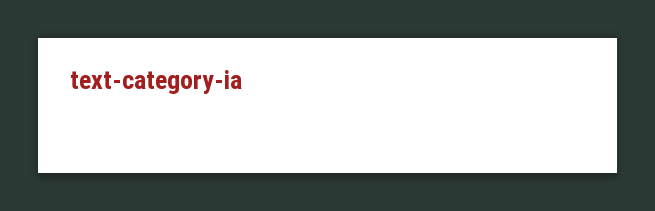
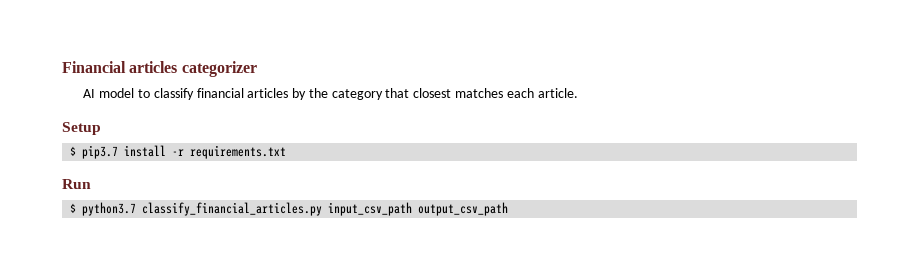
[70,70,242,94] text-category-ia -> [62,61,257,77] [83,88,578,100] [62,122,101,135] [70,145,287,159] [62,179,91,189] [70,202,509,216] Financial articles categorizer // AI model to classify financial articles by the category that closest matches each article. // Setup // $ pip3.7 install -r requirements.txt // Run // $ python3.7 classify_financial_articles.py input_csv_path output_csv_path

